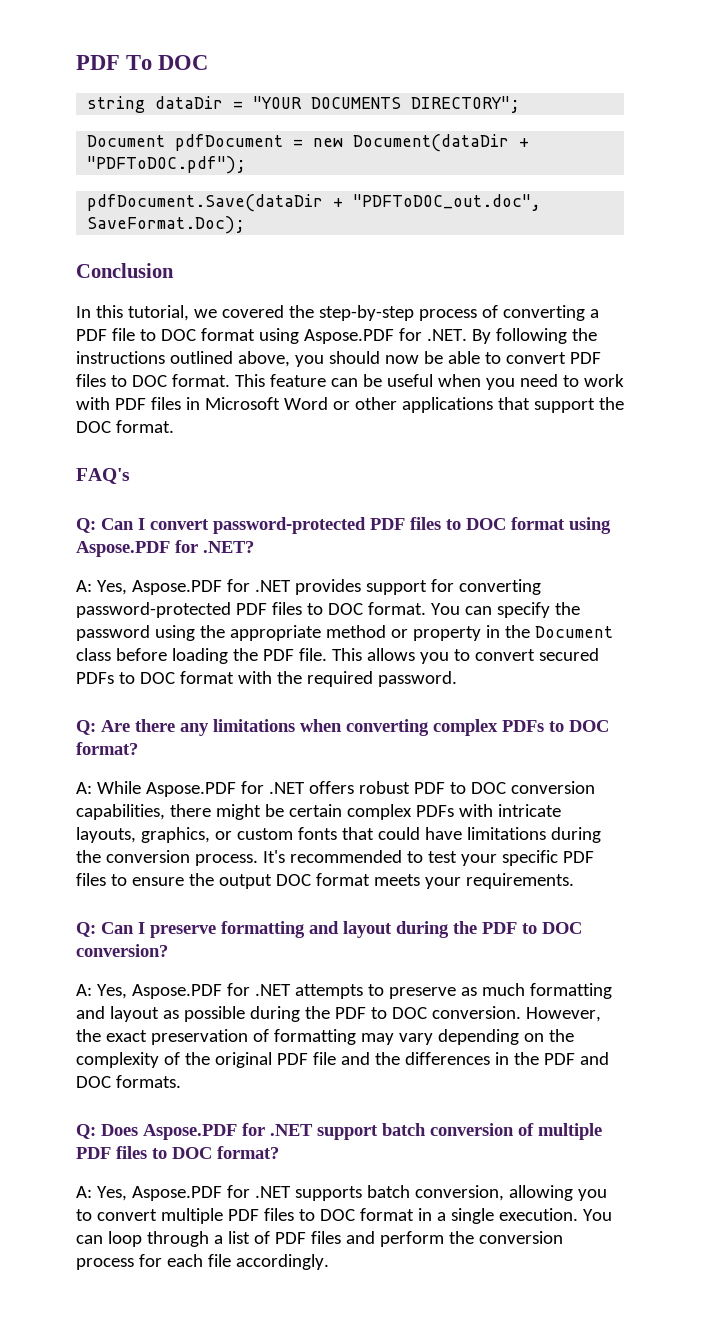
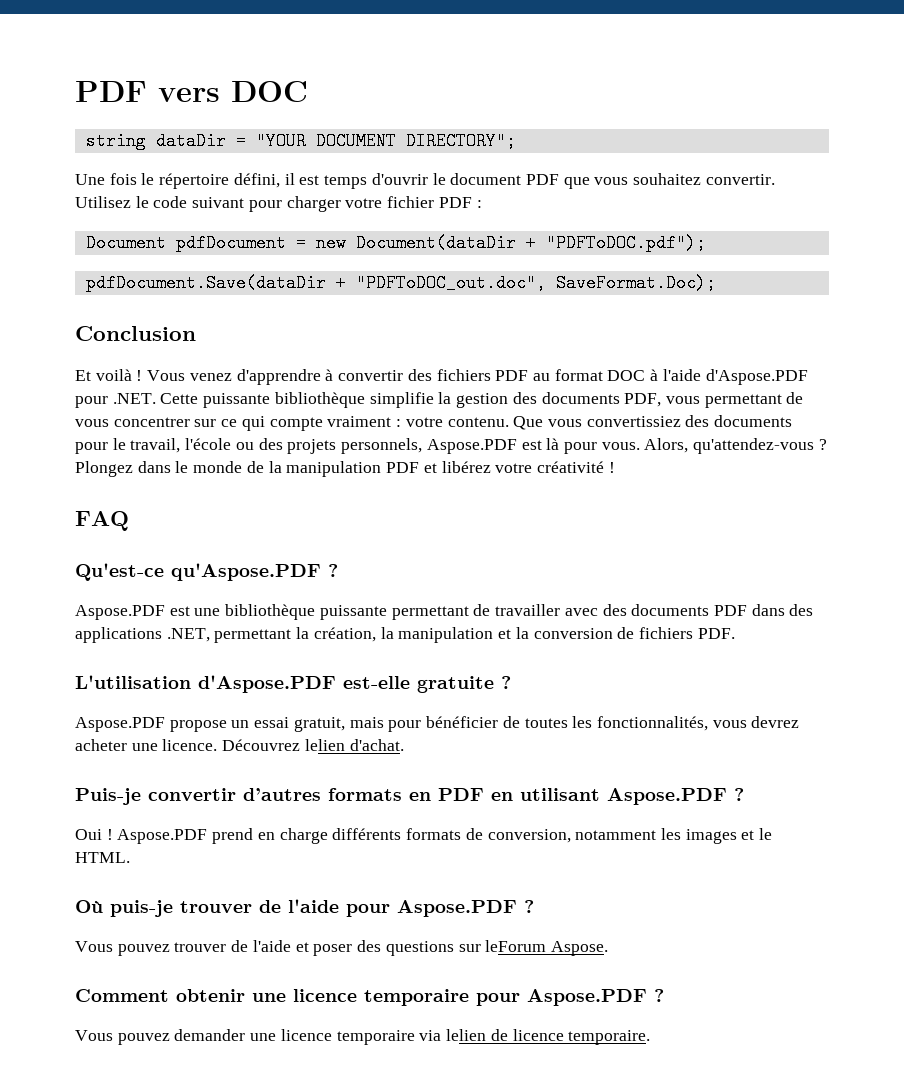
[76,55,153,70] PDF To -> [75,81,220,102] PDF vers
[311,97,402,109] DOCUMENTS -> [315,132,396,150] DOCUMENT
(521, 104) none -> [75,173,775,189] [75,196,482,212] // Une fois le répertoire défini, il est temps d'ouvrir le document PDF que vous souhaitez convertir. Utilisez le code suivant pour charger votre fichier PDF :
[76,305,599,321] [76,328,597,344] [76,351,601,367] [76,374,624,390] [76,397,624,413] [76,420,174,433] [76,468,130,484] [76,517,611,534] [76,540,254,557] [76,579,541,595] [76,602,580,618] [76,625,613,641] [76,648,599,664] [76,671,457,687] [76,719,609,736] [76,742,138,755] [76,781,595,797] [76,804,561,820] [76,827,601,843] [76,850,594,866] [76,873,574,889] [76,921,582,938] [76,944,168,957] [76,983,612,999] [76,1006,601,1022] [76,1029,574,1045] [76,1052,609,1068] [76,1075,181,1088] [76,1123,602,1140] [76,1146,279,1159] [76,1185,607,1201] [76,1208,612,1224] [76,1231,563,1247] [76,1254,329,1270] In this tutorial, we covered the step-by-step process of converting a PDF file to DOC format using Aspose.PDF for .NET. By following the instructions outlined above, you should now be able to convert PDF files to DOC format. This feature can be useful when you need to work with PDF files in Microsoft Word or other applications that support the DOC format. // FAQ's // Q: Can I convert password-protected PDF files to DOC format using Aspose.PDF for .NET? // A: Yes, Aspose.PDF for .NET provides support for converting password-protected PDF files to DOC format. You can specify the password using the appropriate method or property in the Document class before loading the PDF file. This allows you to convert secured PDFs to DOC format with the required password. // Q: Are there any limitations when converting complex PDFs to DOC format? // A: While Aspose.PDF for .NET offers robust PDF to DOC conversion capabilities, there might be certain complex PDFs with intricate layouts, graphics, or custom fonts that could have limitations during the conversion process. It's recommended to test your specific PDF files to ensure the output DOC format meets your requirements. // Q: Can I preserve formatting and layout during the PDF to DOC conversion? // A: Yes, Aspose.PDF for .NET attempts to preserve as much formatting and layout as possible during the PDF to DOC conversion. However, the exact preservation of formatting may vary depending on the complexity of the original PDF file and the differences in the PDF and DOC formats. // Q: Does Aspose.PDF for .NET support batch conversion of multiple PDF files to DOC format? // A: Yes, Aspose.PDF for .NET supports batch conversion, allowing you to convert multiple PDF files to DOC format in a single execution. You can loop through a list of PDF files and perform the conversion process for each file accordingly. -> [75,369,808,385] [75,392,804,408] [75,415,793,431] [75,438,827,454] [75,461,615,477] [75,511,129,531] [75,563,338,581] [75,604,814,620] [75,627,735,643] [75,675,511,693] [75,716,800,732] [75,739,404,751] [75,788,744,805] [75,828,773,844] [75,852,130,863] [75,899,534,917] [75,940,608,956] [75,989,664,1006] [75,1029,651,1045] Et voilà ! Vous venez d'apprendre à convertir des fichiers PDF au format DOC à l'aide d'Aspose.PDF pour .NET. Cette puissante bibliothèque simplifie la gestion des documents PDF, vous permettant de vous concentrer sur ce qui compte vraiment : votre contenu. Que vous convertissiez des documents pour le travail, l'école ou des projets personnels, Aspose.PDF est là pour vous. Alors, qu'attendez-vous ? Plongez dans le monde de la manipulation PDF et libérez votre créativité ! // FAQ // Qu'est-ce qu'Aspose.PDF ? // Aspose.PDF est une bibliothèque puissante permettant de travailler avec des documents PDF dans des applications .NET, permettant la création, la manipulation et la conversion de fichiers PDF. // L'utilisation d'Aspose.PDF est-elle gratuite ? // Aspose.PDF propose un essai gratuit, mais pour bénéficier de toutes les fonctionnalités, vous devrez acheter une licence. Découvrez lelien d'achat. // Puis-je convertir d’autres formats en PDF en utilisant Aspose.PDF ? // Oui ! Aspose.PDF prend en charge différents formats de conversion, notamment les images et le HTML. // Où puis-je trouver de l'aide pour Aspose.PDF ? // Vous pouvez trouver de l'aide et poser des questions sur leForum Aspose. // Comment obtenir une licence temporaire pour Aspose.PDF ? // Vous pouvez demander une licence temporaire via lelien de licence temporaire.

